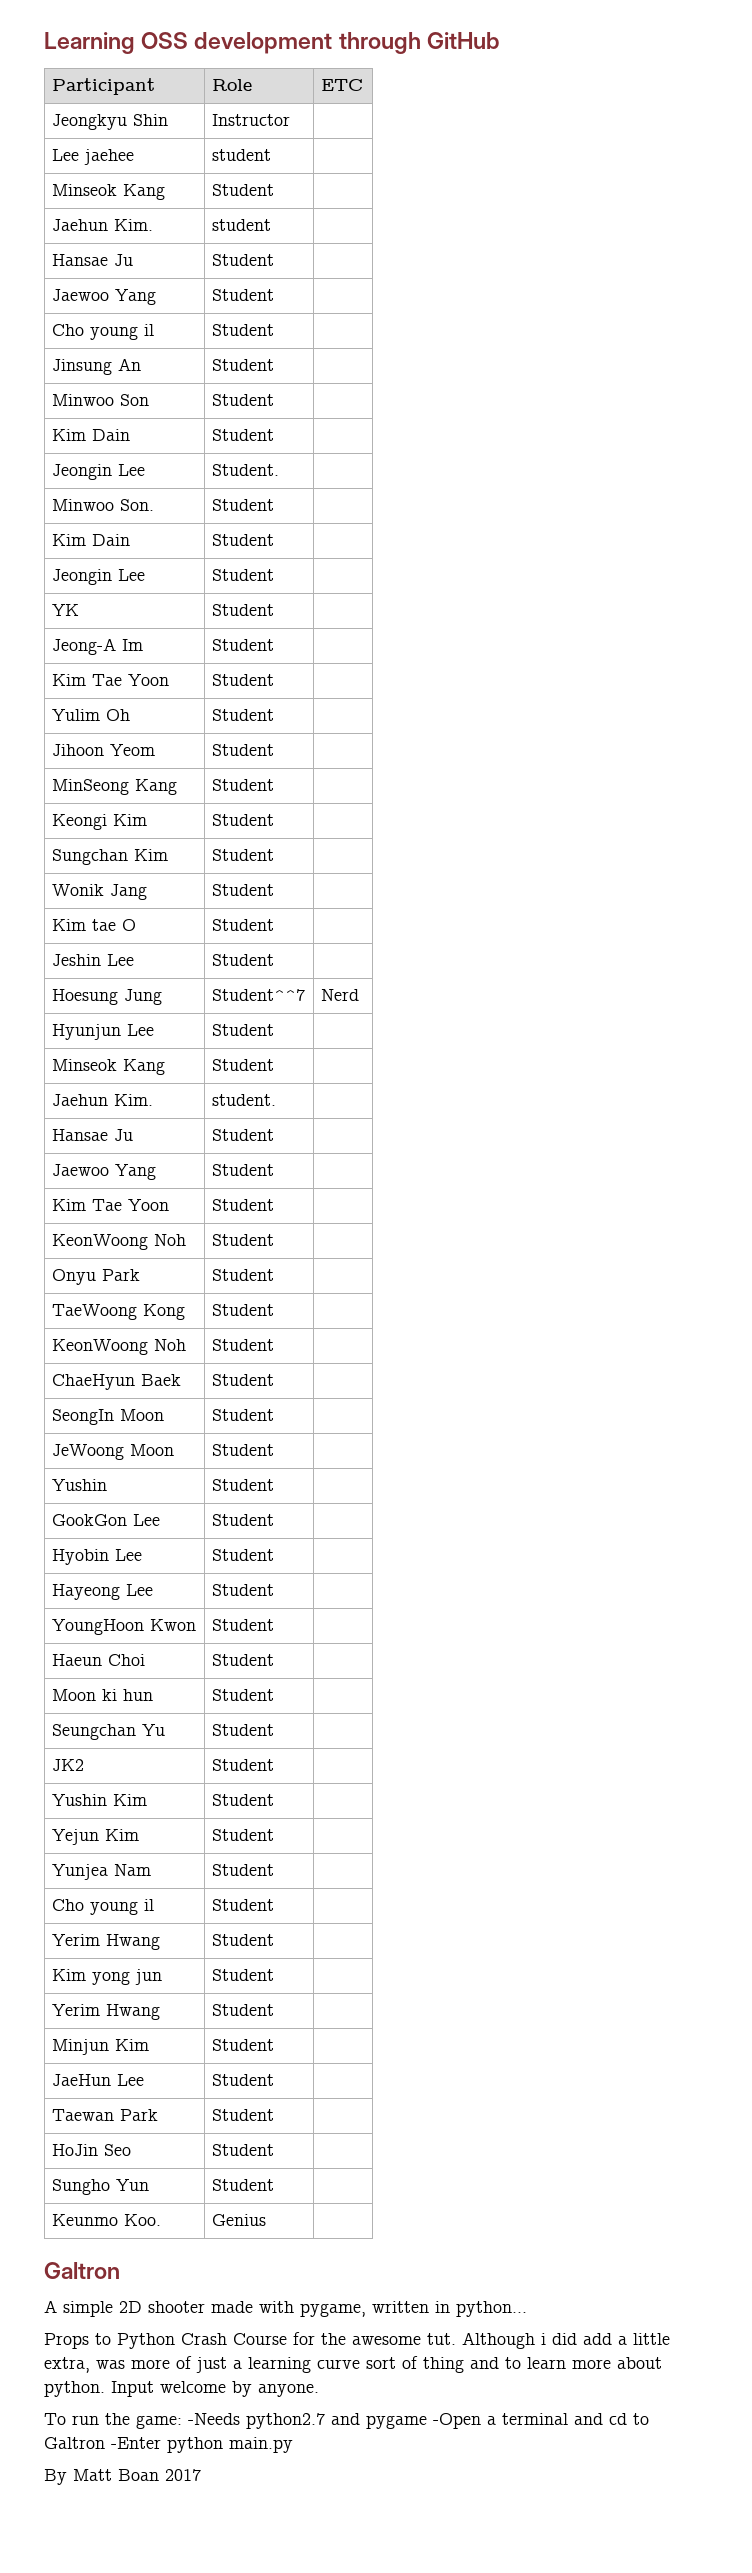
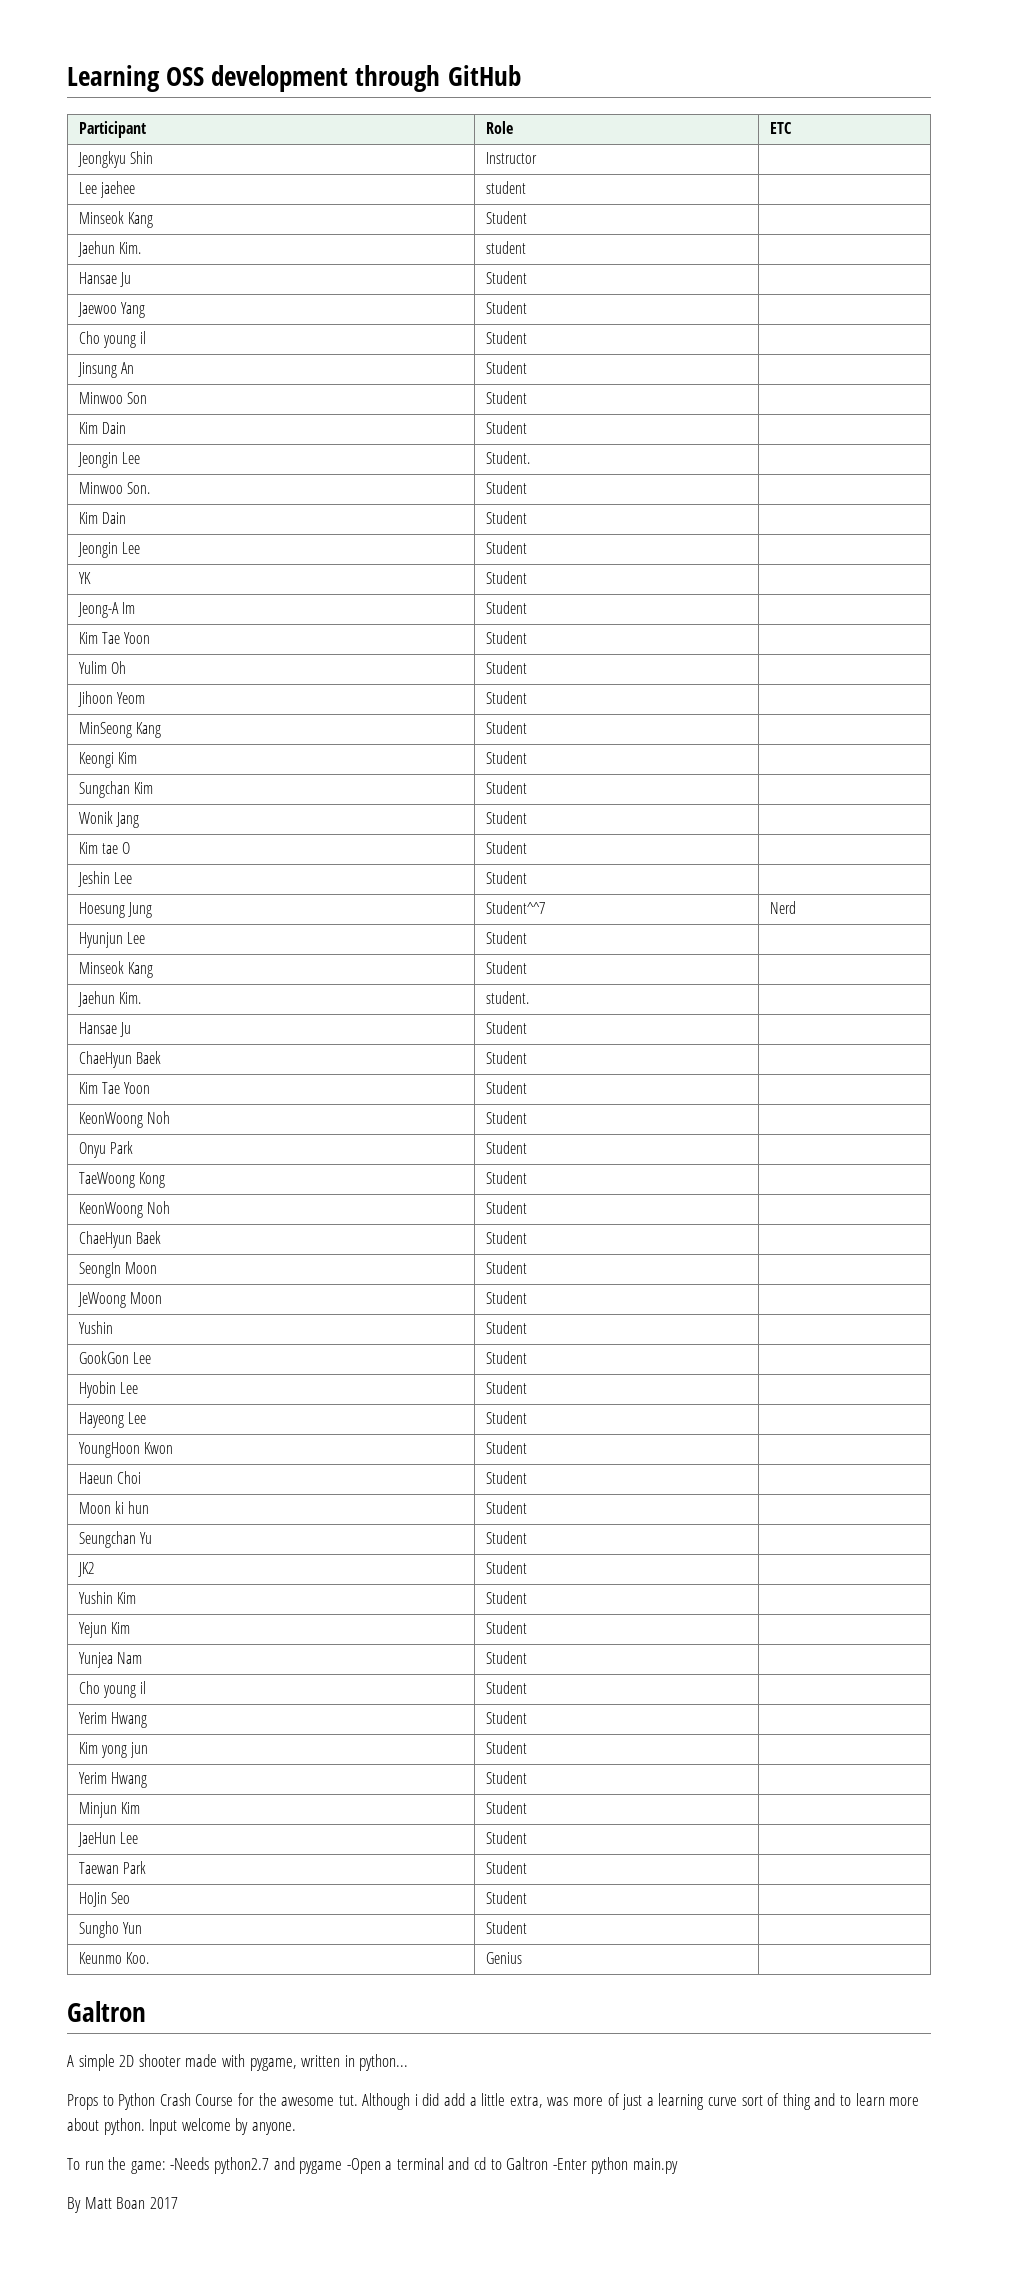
[51,1164,156,1180] Jaewoo Yang -> [78,1051,161,1068] ChaeHyun Baek

